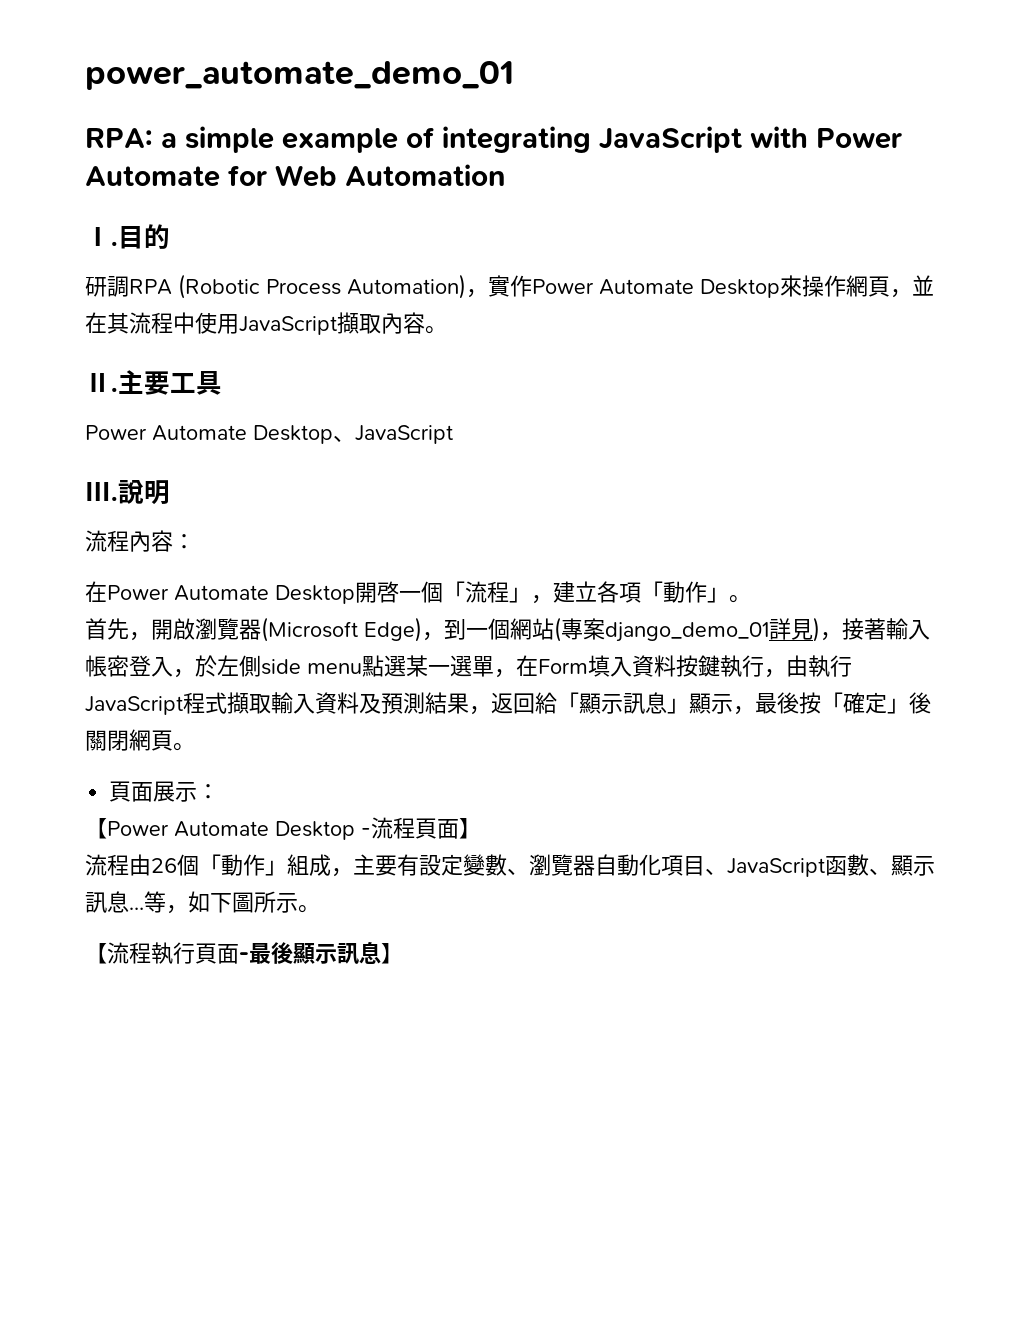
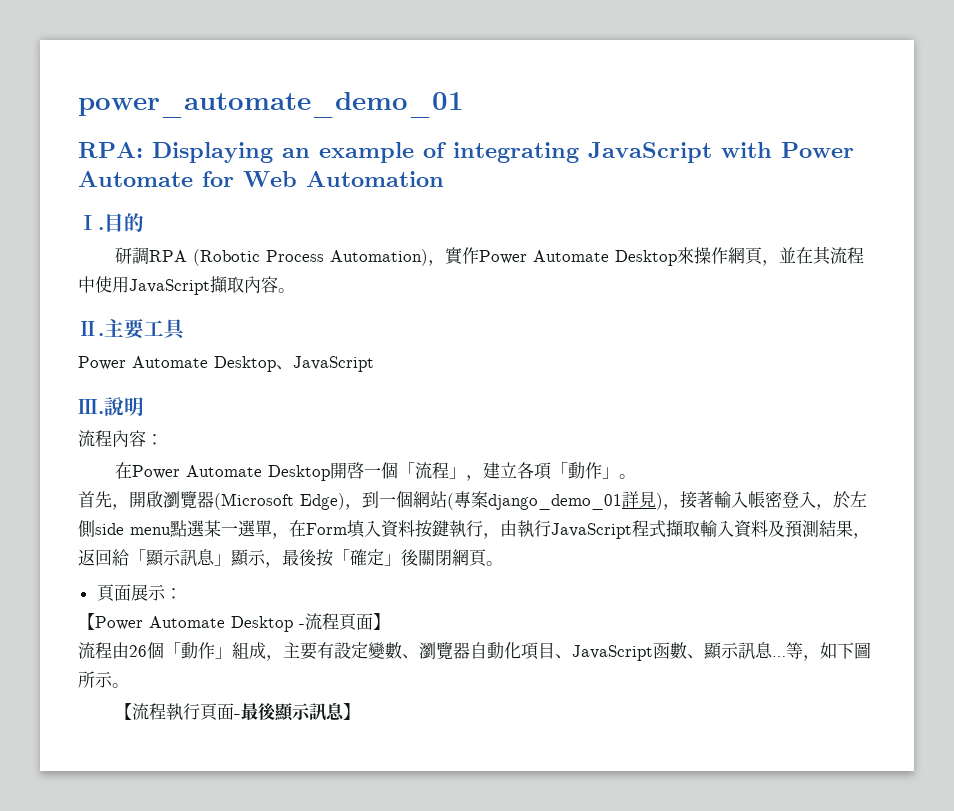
[161,126,274,153] a simple -> [152,142,310,163] Displaying an

